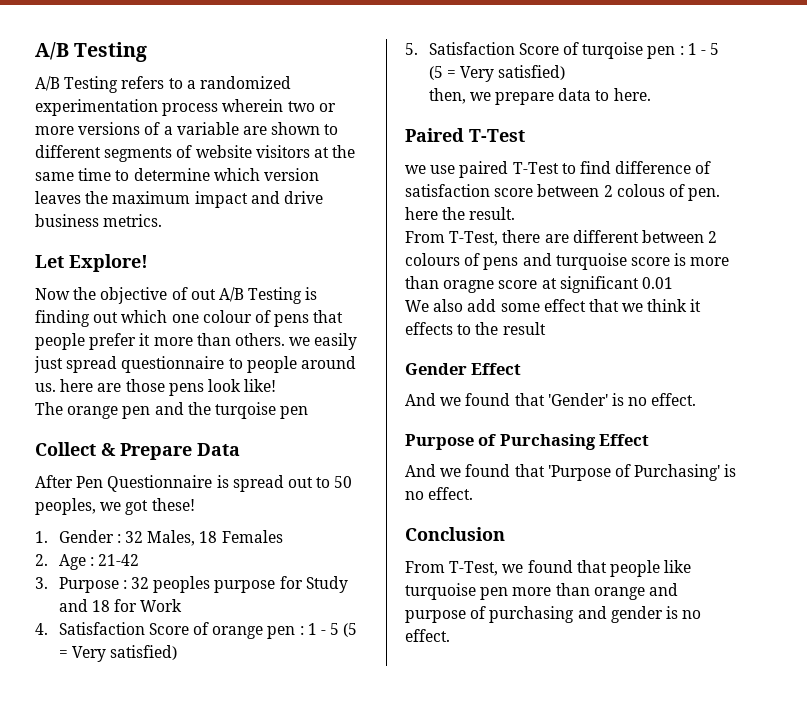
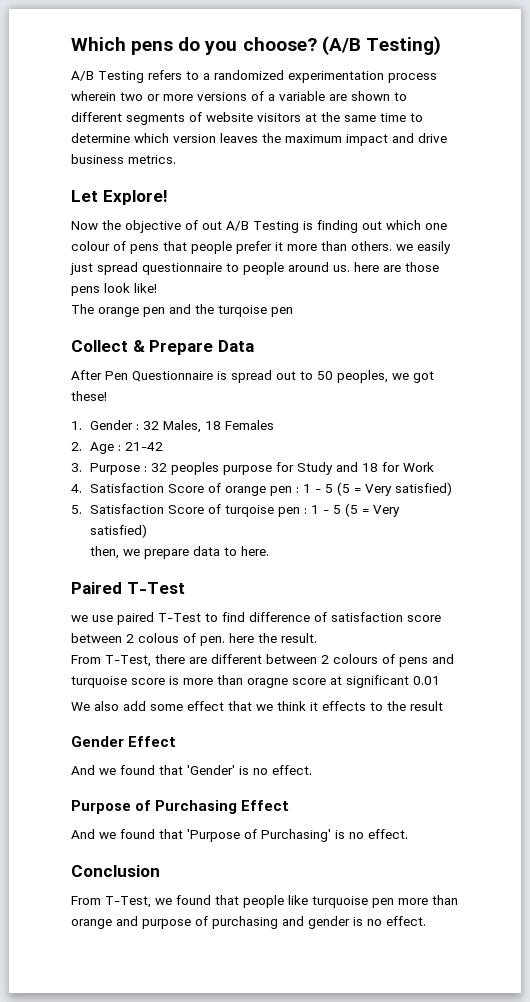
[35,42,148,62] A/B Testing -> [71,36,441,55] Which pens do you choose? (A/B Testing)

